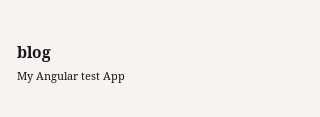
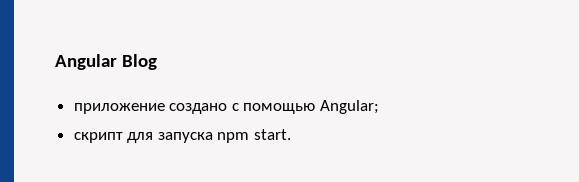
[17,46,51,62] [17,72,125,83] blog // My Angular test App -> [55,54,157,70] [73,100,380,114] [73,129,292,143] Angular Blog // приложение создано с помощью Angular; // скрипт для запуска npm start.

